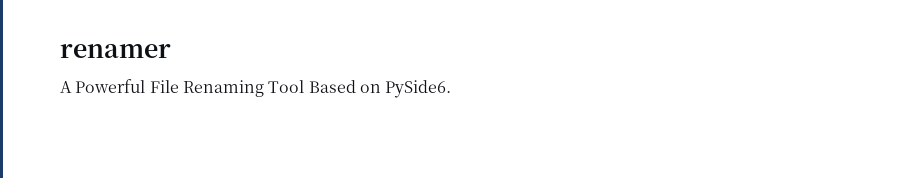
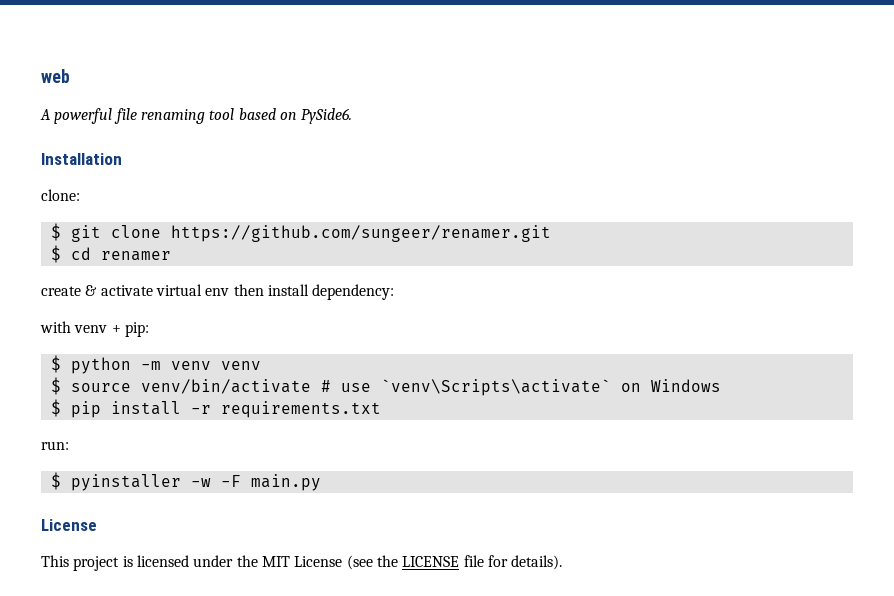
[60,44,171,58] [60,79,452,98] renamer // A Powerful File Renaming Tool Based on PySide6. -> [41,69,70,83] [40,108,353,124] [41,153,122,165] [41,189,80,201] [50,223,551,242] [50,245,171,263] [41,284,395,300] [40,321,149,337] [50,355,261,374] [50,377,721,396] [50,399,381,418] [41,441,69,450] [50,472,321,491] [41,519,97,531] [41,555,563,571] web // A powerful file renaming tool based on PySide6. // Installation // clone: // $ git clone https://github.com/sungeer/renamer.git // $ cd renamer // create & activate virtual env then install dependency: // with venv + pip: // $ python -m venv venv // $ source venv/bin/activate # use `venv\Scripts\activate` on Windows // $ pip install -r requirements.txt // run: // $ pyinstaller -w -F main.py // License // This project is licensed under the MIT License (see the LICENSE file for details).

